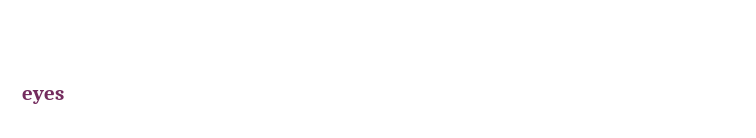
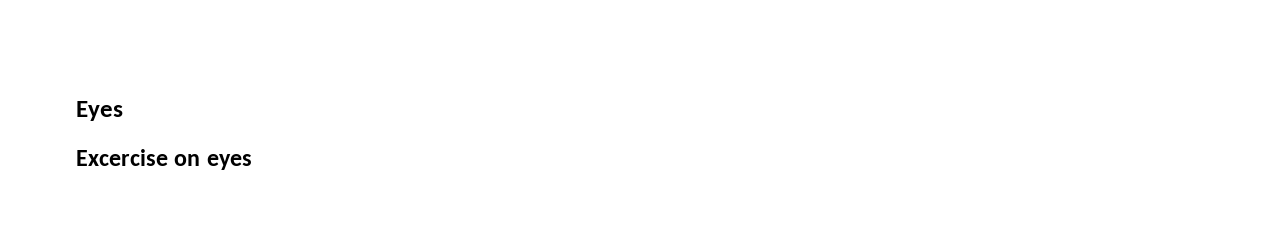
(22, 97) none -> [76,101,123,121] [76,149,201,166] Eyes // Excercise on

